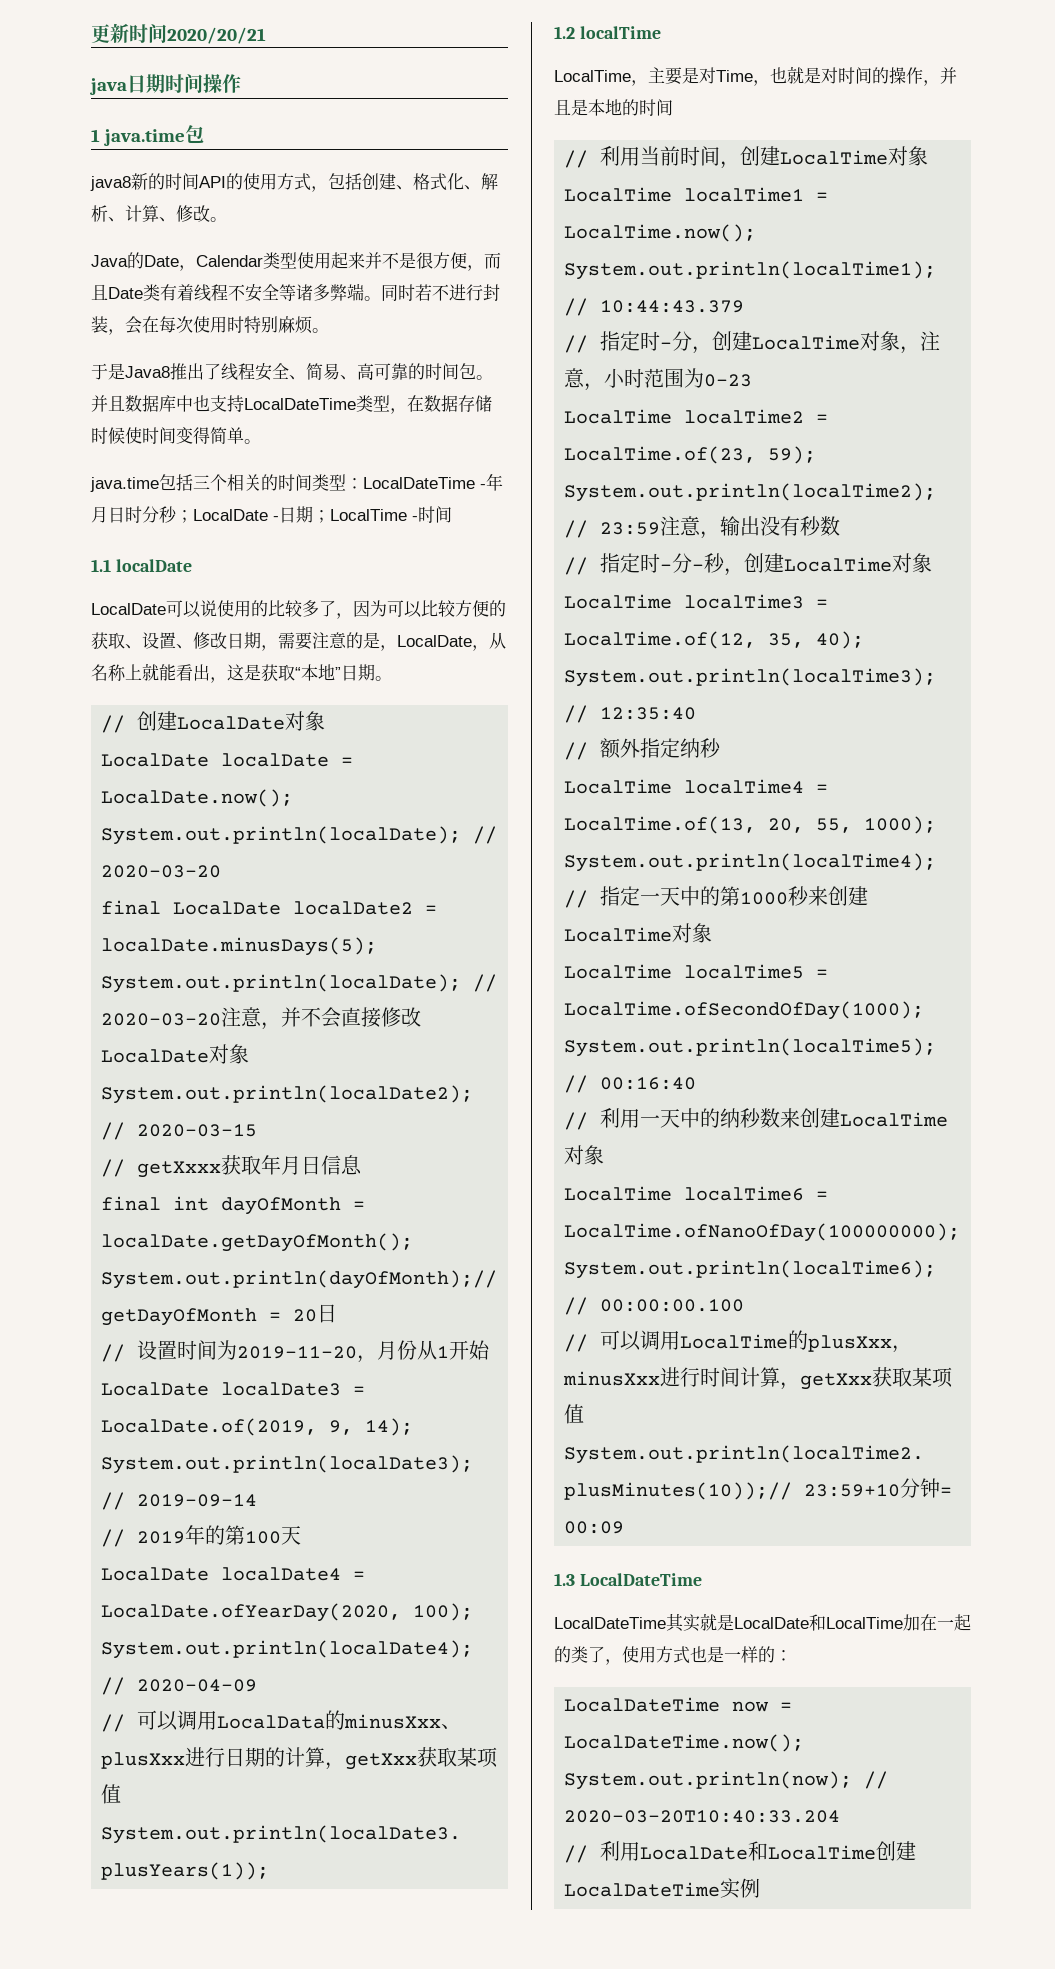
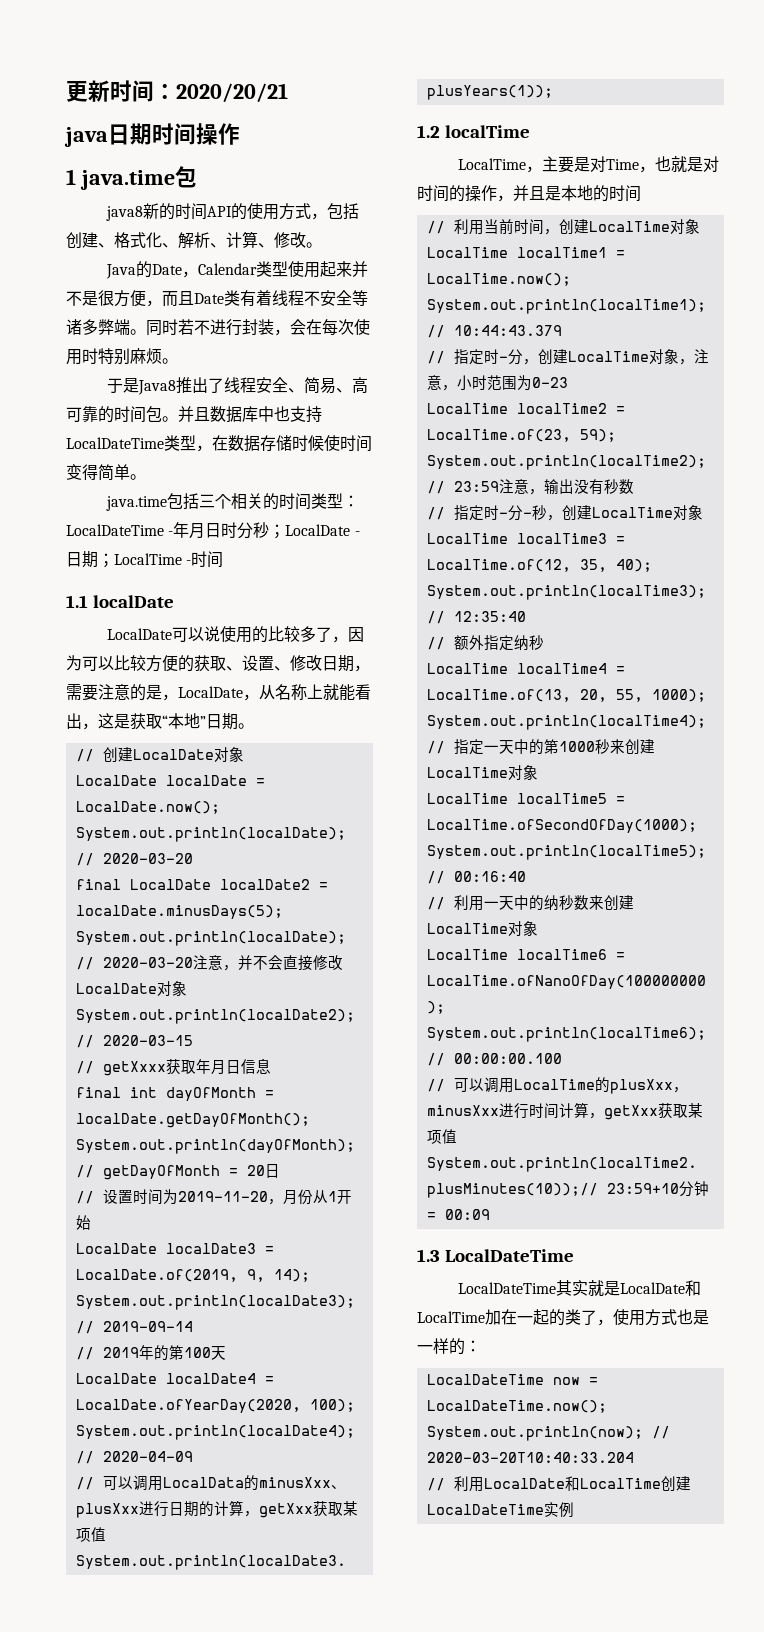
(167, 33) none -> [154,83,176,99] ：

